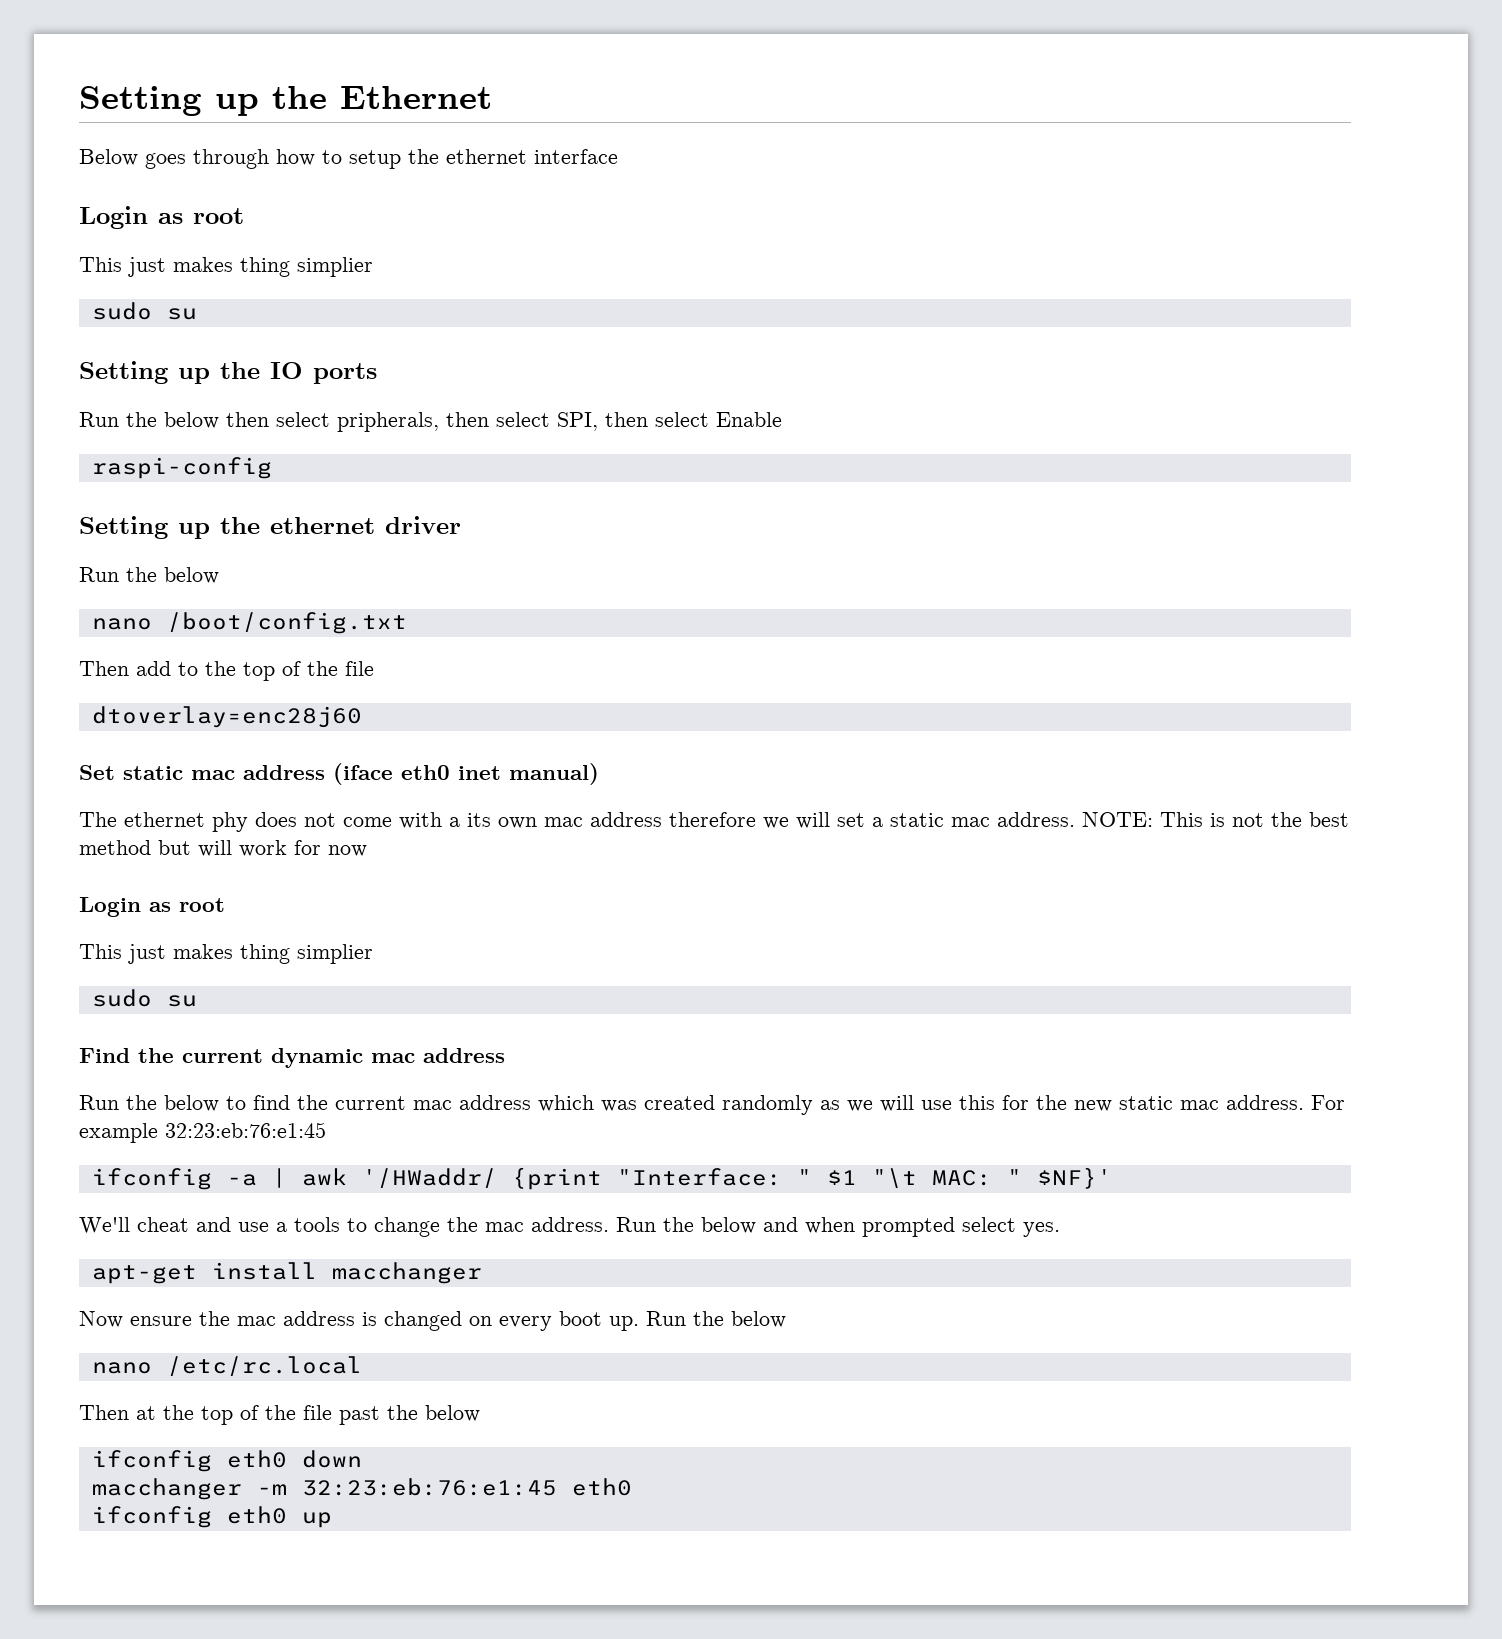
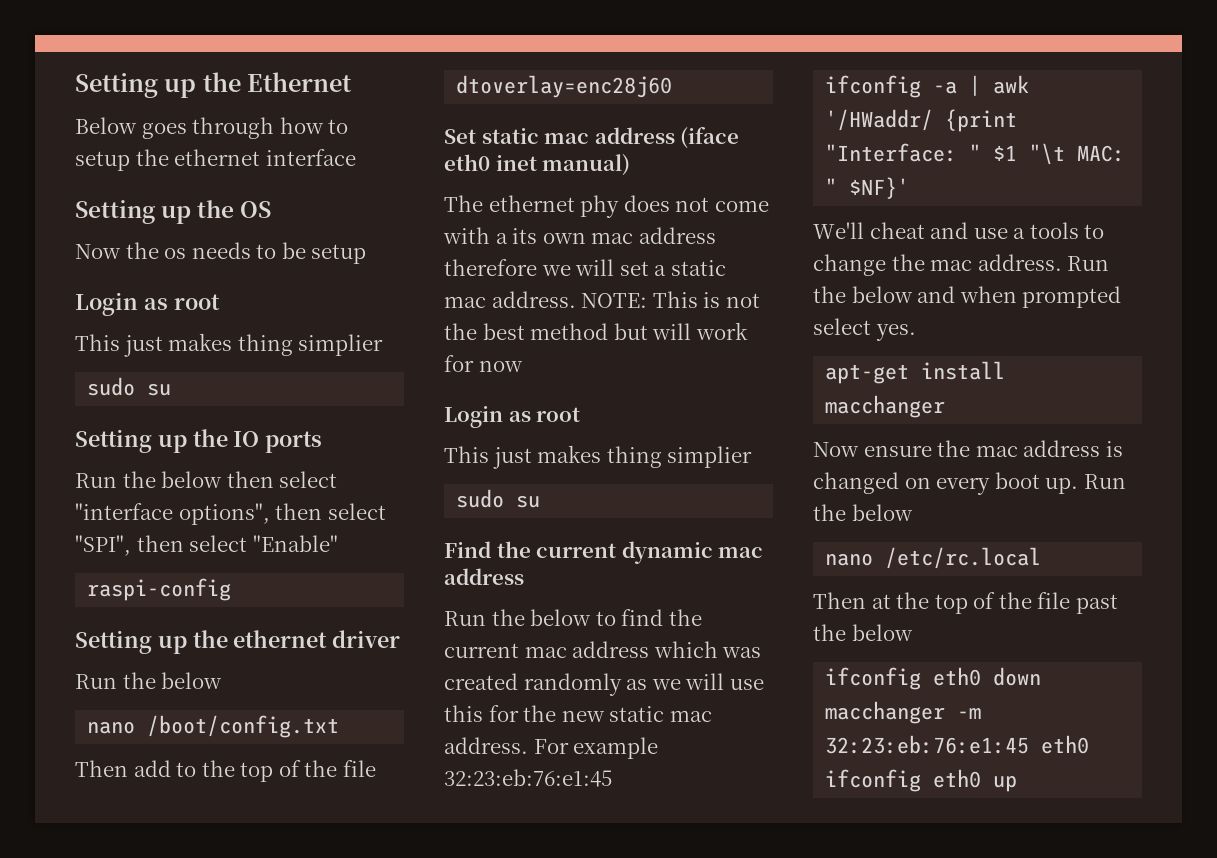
(618, 156) none -> [75,200,272,224] [75,242,367,264] // Setting up the OS // Now the os needs to be setup
[337,412,782,432] pripherals, then select SPI, then select Enable -> [75,503,386,525] [75,535,338,556] "interface options", then select "SPI", then select "Enable"

